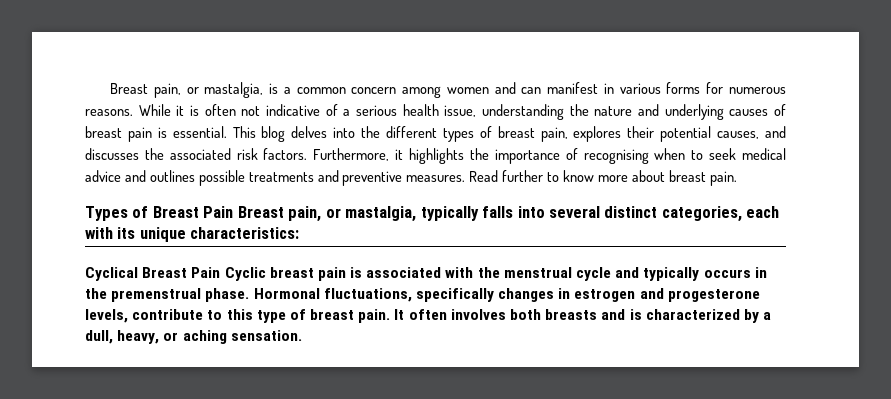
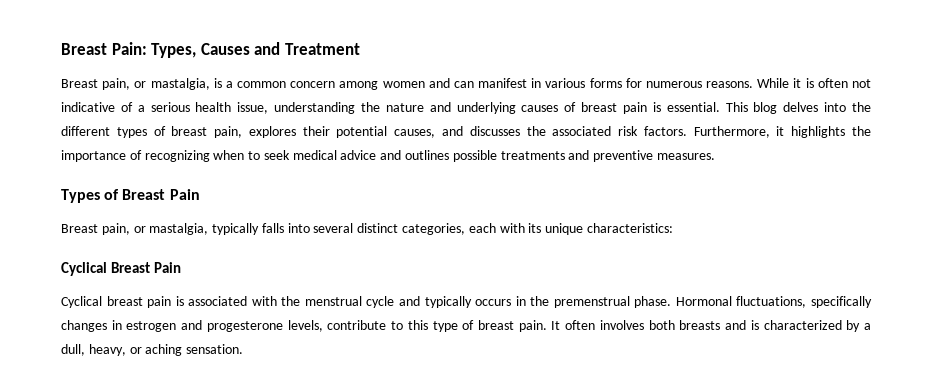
[110,83,149,94] Breast -> [61,42,360,58] [61,79,98,88] Breast Pain: Types, Causes and Treatment // Breast
[583,149,649,164] recognising -> [144,150,210,162] recognizing
[469,170,737,186] Read further to know more about breast pain. -> (715, 156) none
(234, 212) none -> (200, 194) //
[224,267,266,281] Cyclic -> [61,296,102,308] // Cyclical

